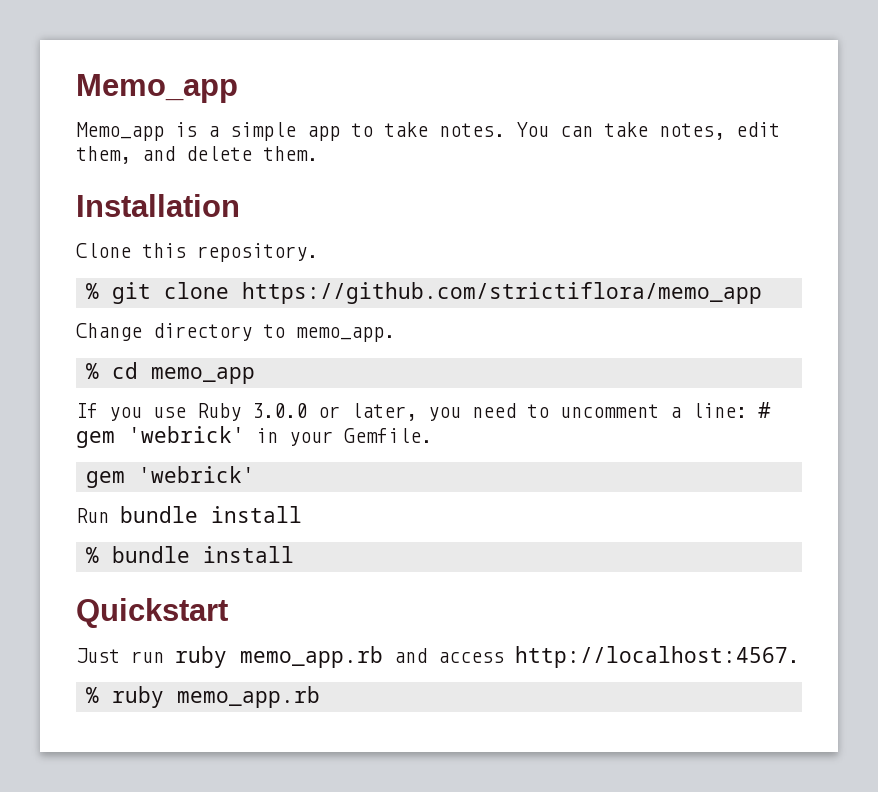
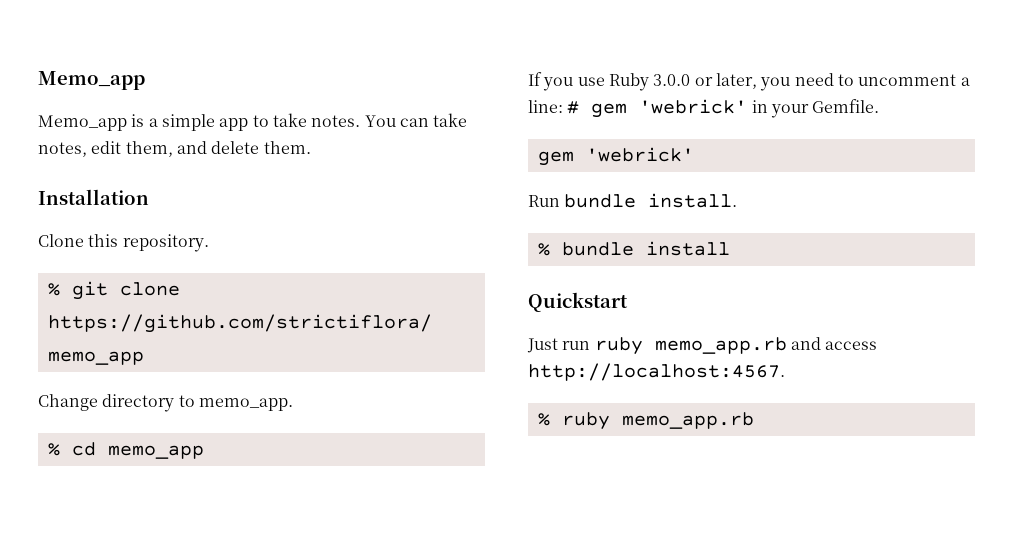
[211,506,302,523] install -> [648,193,738,208] install.

